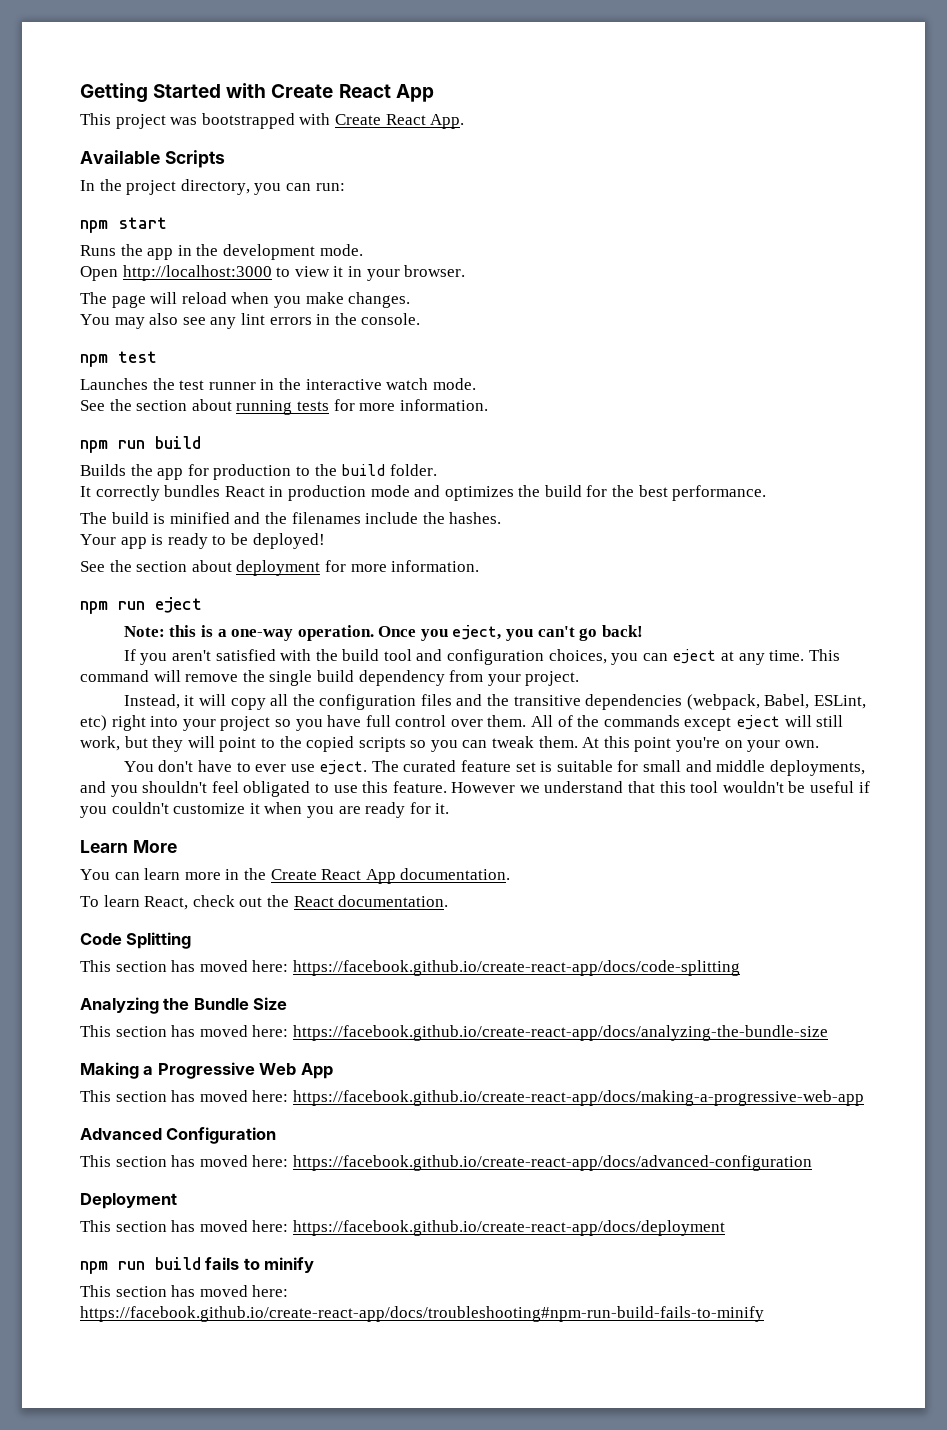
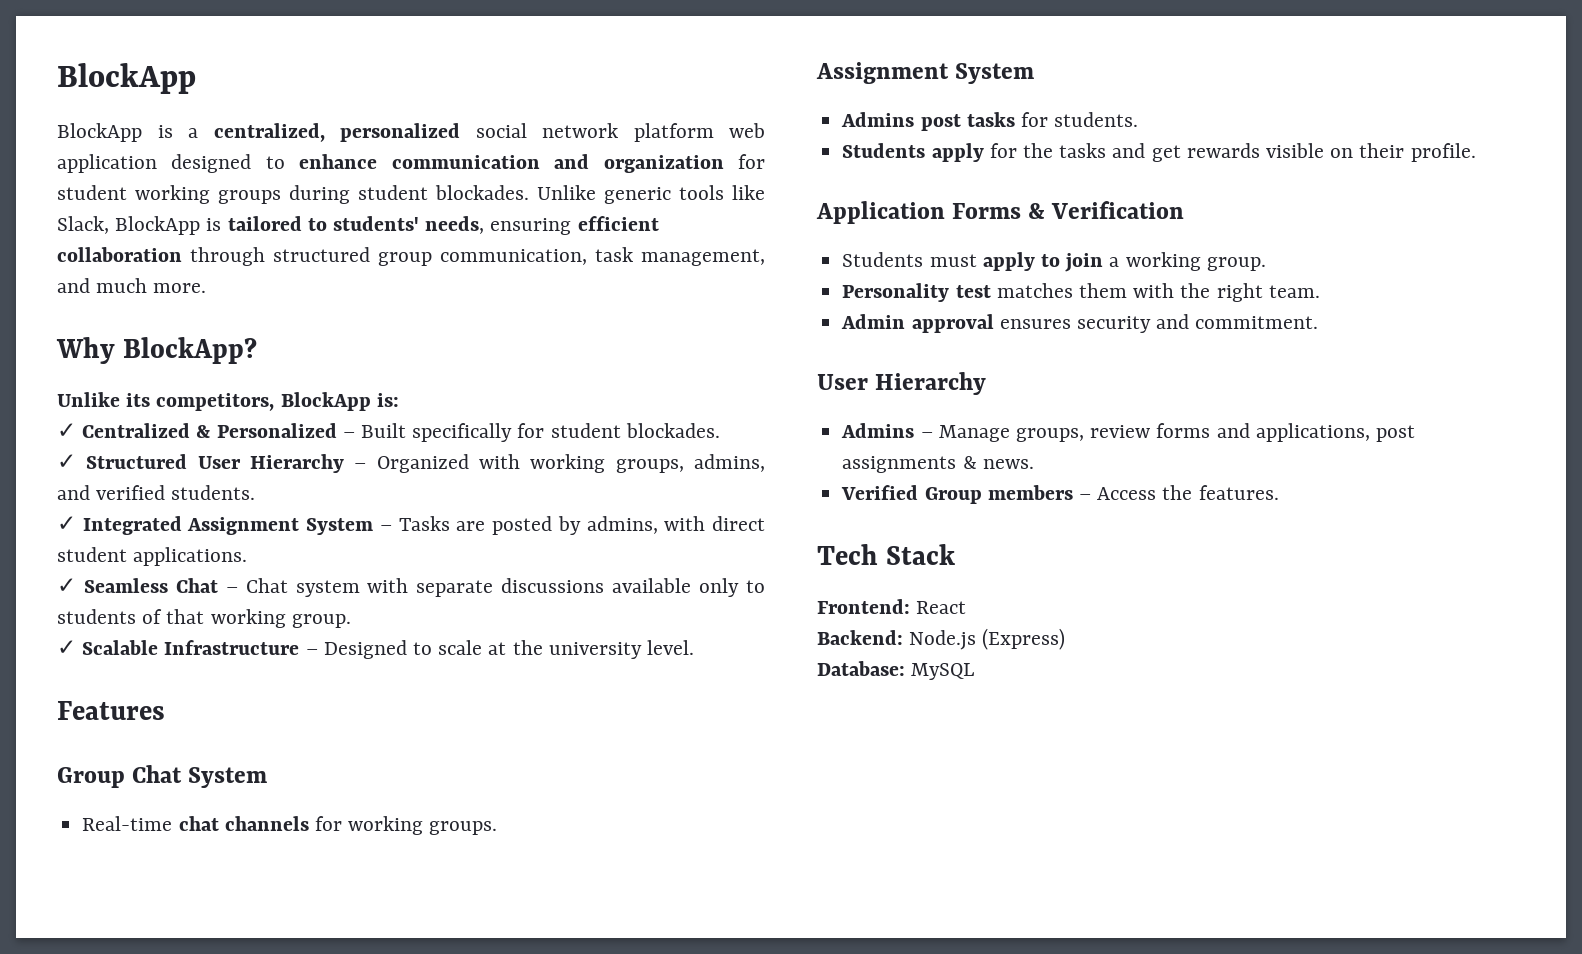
[80,83,434,103] [80,113,465,129] [80,150,225,168] [80,179,345,195] [80,217,167,233] [80,244,363,260] [80,265,466,281] [80,292,411,308] [80,313,421,329] [80,351,157,367] [80,378,476,390] [80,399,488,415] [80,436,201,453] [80,464,437,480] [80,485,767,501] [80,512,502,524] [80,533,325,549] [80,560,480,576] [80,597,202,614] [123,625,643,641] [123,649,840,665] [80,670,580,686] [123,694,867,710] [80,715,844,731] [80,736,819,752] [123,760,865,776] [80,781,870,797] [80,802,450,818] [80,840,177,853] [80,868,511,884] [80,895,449,910] [80,932,192,949] [80,960,740,976] [80,997,288,1014] [80,1025,828,1041] [80,1062,333,1079] [80,1090,864,1106] [80,1127,277,1144] [80,1155,812,1171] [80,1193,177,1209] [80,1220,725,1236] [80,1257,315,1274] [80,1285,289,1297] [80,1306,764,1322] Getting Started with Create React App // This project was bootstrapped with Create React App. // Available Scripts // In the project directory, you can run: // npm start // Runs the app in the development mode. // Open http://localhost:3000 to view it in your browser. // The page will reload when you make changes. // You may also see any lint errors in the console. // npm test // Launches the test runner in the interactive watch mode. // See the section about running tests for more information. // npm run build // Builds the app for production to the build folder. // It correctly bundles React in production mode and optimizes the build for the best performance. // The build is minified and the filenames include the hashes. // Your app is ready to be deployed! // See the section about deployment for more information. // npm run eject // Note: this is a one-way operation. Once you eject, you can't go back! // If you aren't satisfied with the build tool and configuration choices, you can eject at any time. This command will remove the single build dependency from your project. // Instead, it will copy all the configuration files and the transitive dependencies (webpack, Babel, ESLint, etc) right into your project so you have full control over them. All of the commands except eject will still work, but they will point to the copied scripts so you can tweak them. At this point you're on your own. // You don't have to ever use eject. The curated feature set is suitable for small and middle deployments, and you shouldn't feel obligated to use this feature. However we understand that this tool wouldn't be useful if you couldn't customize it when you are ready for it. // Learn More // You can learn more in the Create React App documentation. // To learn React, check out the React documentation. // Code Splitting // This section has moved here: https://facebook.github.io/create-react-app/docs/code-splitting // Analyzing the Bundle Size // This section has moved here: https://facebook.github.io/create-react-app/docs/analyzing-the-bundle-size // Making a Progressive Web App // This section has moved here: https://facebook.github.io/create-react-app/docs/making-a-progressive-web-app // Advanced Configuration // This section has moved here: https://facebook.github.io/create-react-app/docs/advanced-configuration // Deployment // This section has moved here: https://facebook.github.io/create-react-app/docs/deployment // npm run build fails to minify // This section has moved here: https://facebook.github.io/create-react-app/docs/troubleshooting#npm-run-build-fails-to-minify -> [57,63,196,94] [57,123,765,142] [57,154,765,173] [57,185,765,204] [57,216,659,235] [57,247,765,266] [57,278,207,293] [56,337,258,364] [57,392,399,411] [57,423,720,442] [57,454,765,473] [57,485,256,500] [57,516,766,535] [57,547,248,566] [57,578,765,597] [57,609,351,628] [57,640,695,659] [57,701,165,720] [57,765,268,788] [82,816,498,835] [816,62,1035,84] [841,112,1139,131] [842,143,1476,162] [816,201,1185,224] [842,252,1266,272] [842,283,1320,302] [841,314,1319,333] [817,372,987,395] [841,423,1415,442] [842,456,1034,473] [841,485,1279,504] [817,544,956,565] [817,599,967,614] [817,628,1066,650] [817,661,975,680] BlockApp // BlockApp is a centralized, personalized social network platform web application designed to enhance communication and organization for student working groups during student blockades. Unlike generic tools like Slack, BlockApp is tailored to students' needs, ensuring efficient collaboration through structured group communication, task management, and much more. // Why BlockApp? // Unlike its competitors, BlockApp is: // ✓ Centralized & Personalized – Built specifically for student blockades. // ✓ Structured User Hierarchy – Organized with working groups, admins, and verified students. // ✓ Integrated Assignment System – Tasks are posted by admins, with direct student applications. // ✓ Seamless Chat – Chat system with separate discussions available only to students of that working group. // ✓ Scalable Infrastructure – Designed to scale at the university level. // Features // Group Chat System // Real-time chat channels for working groups. // Assignment System // Admins post tasks for students. // Students apply for the tasks and get rewards visible on their profile. // Application Forms & Verification // Students must apply to join a working group. // Personality test matches them with the right team. // Admin approval ensures security and commitment. // User Hierarchy // Admins – Manage groups, review forms and applications, post assignments & news. // Verified Group members – Access the features. // Tech Stack // Frontend: React // Backend: Node.js (Express) // Database: MySQL

